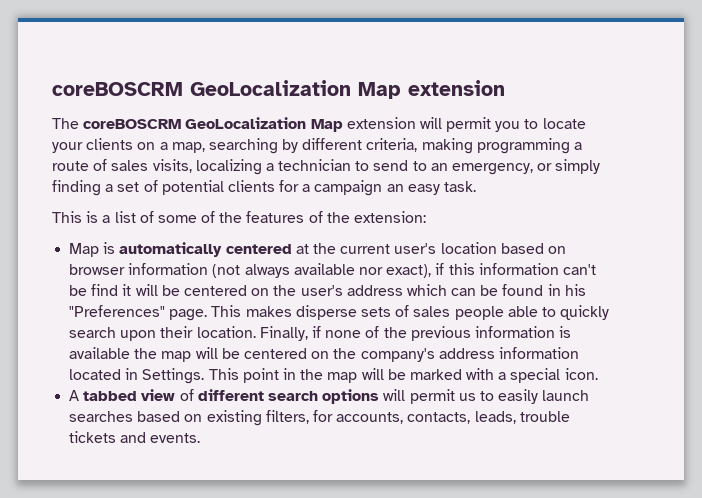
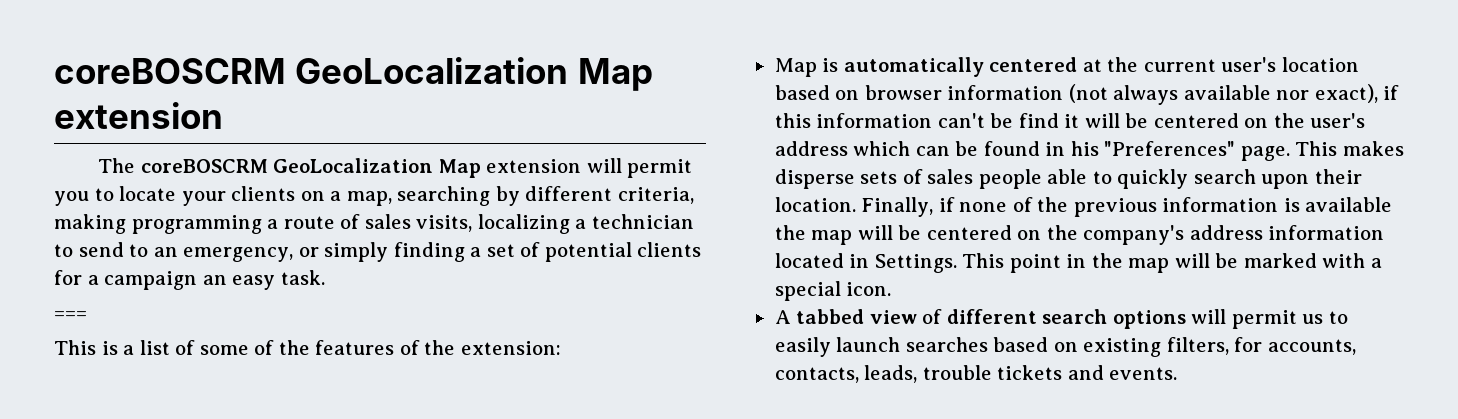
(477, 186) none -> [54,311,87,320] // ===

